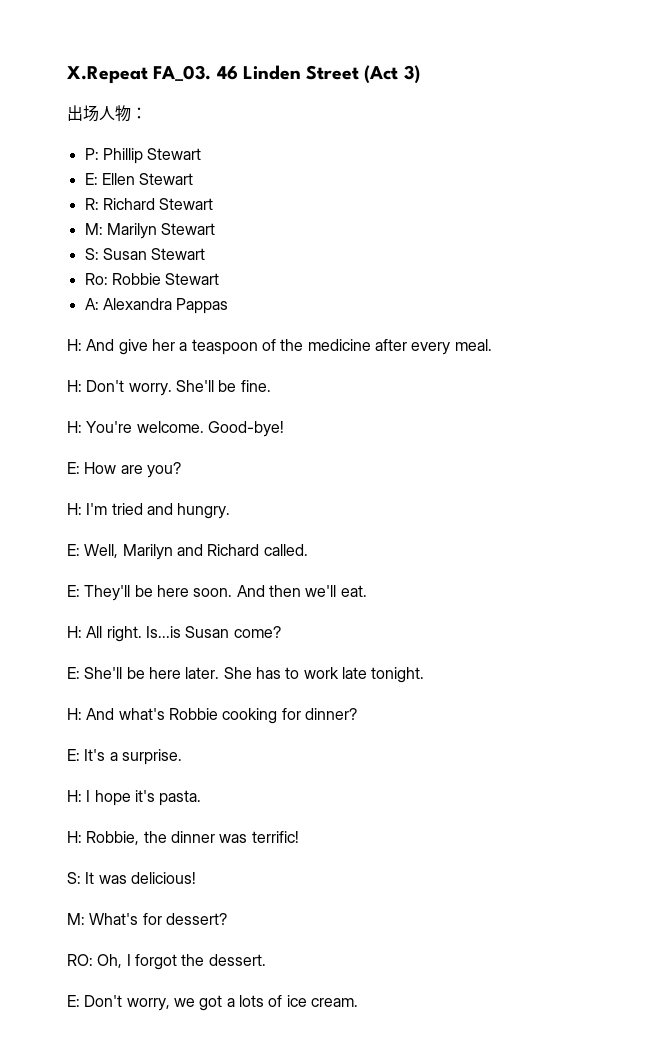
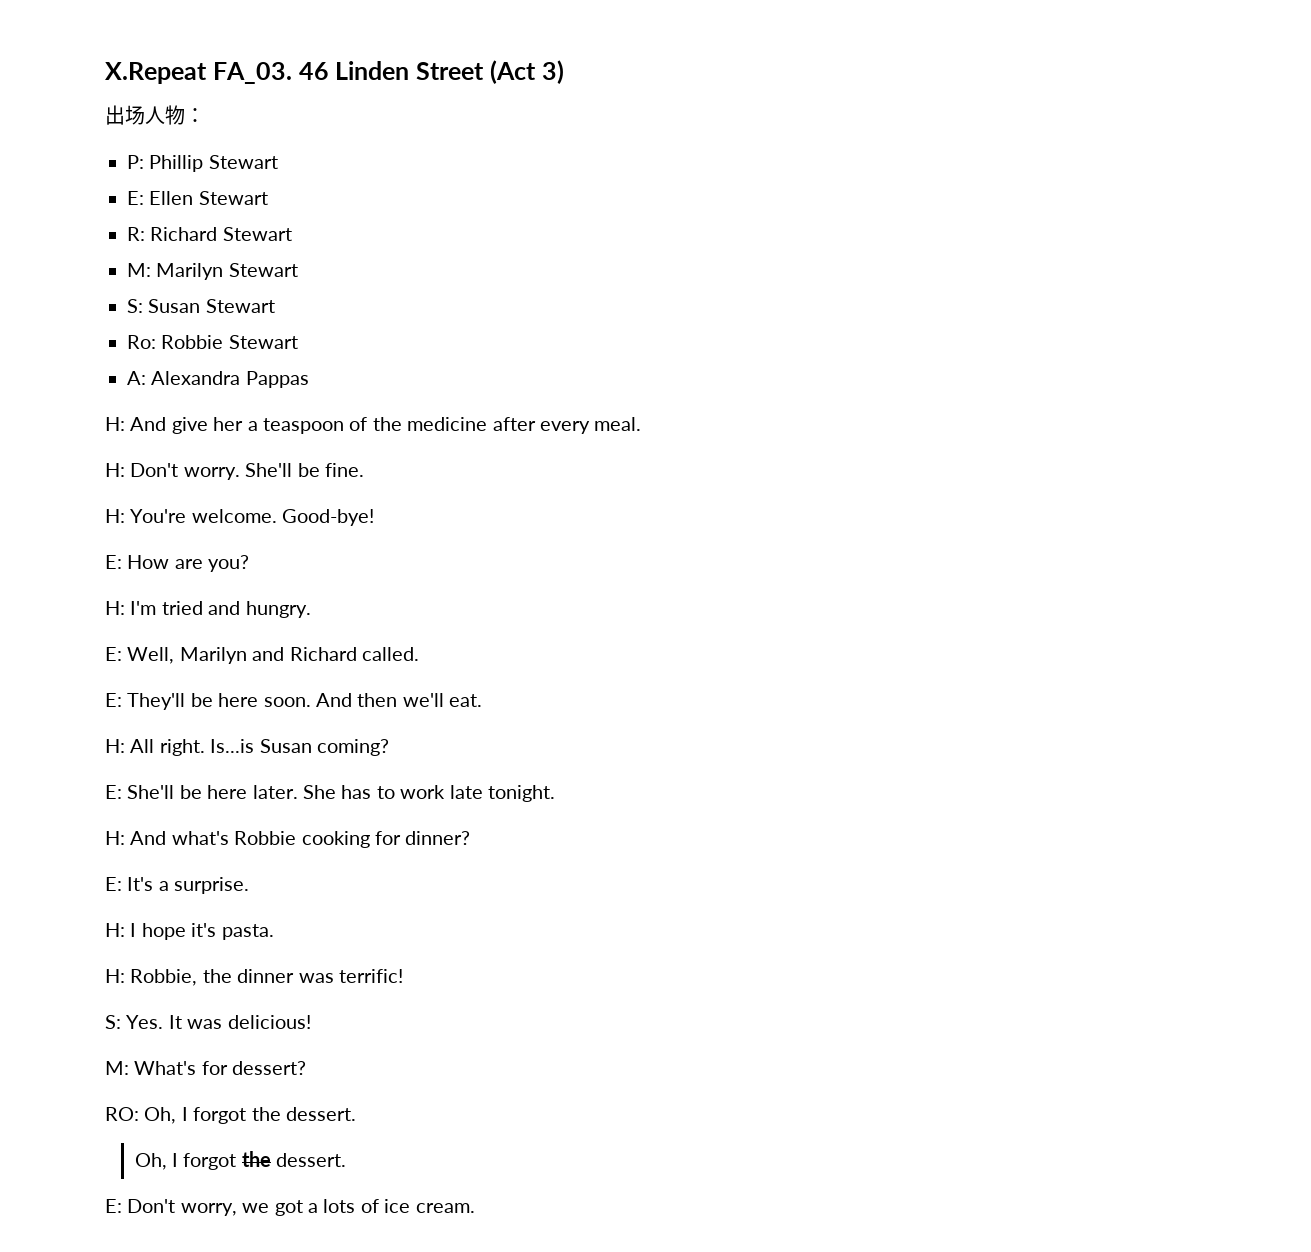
[233,626,281,638] come? -> [317,739,389,756] coming?
(81, 878) none -> [126,1015,164,1029] Yes.
(266, 960) none -> [134,1151,347,1170] // Oh, I forgot the dessert.

